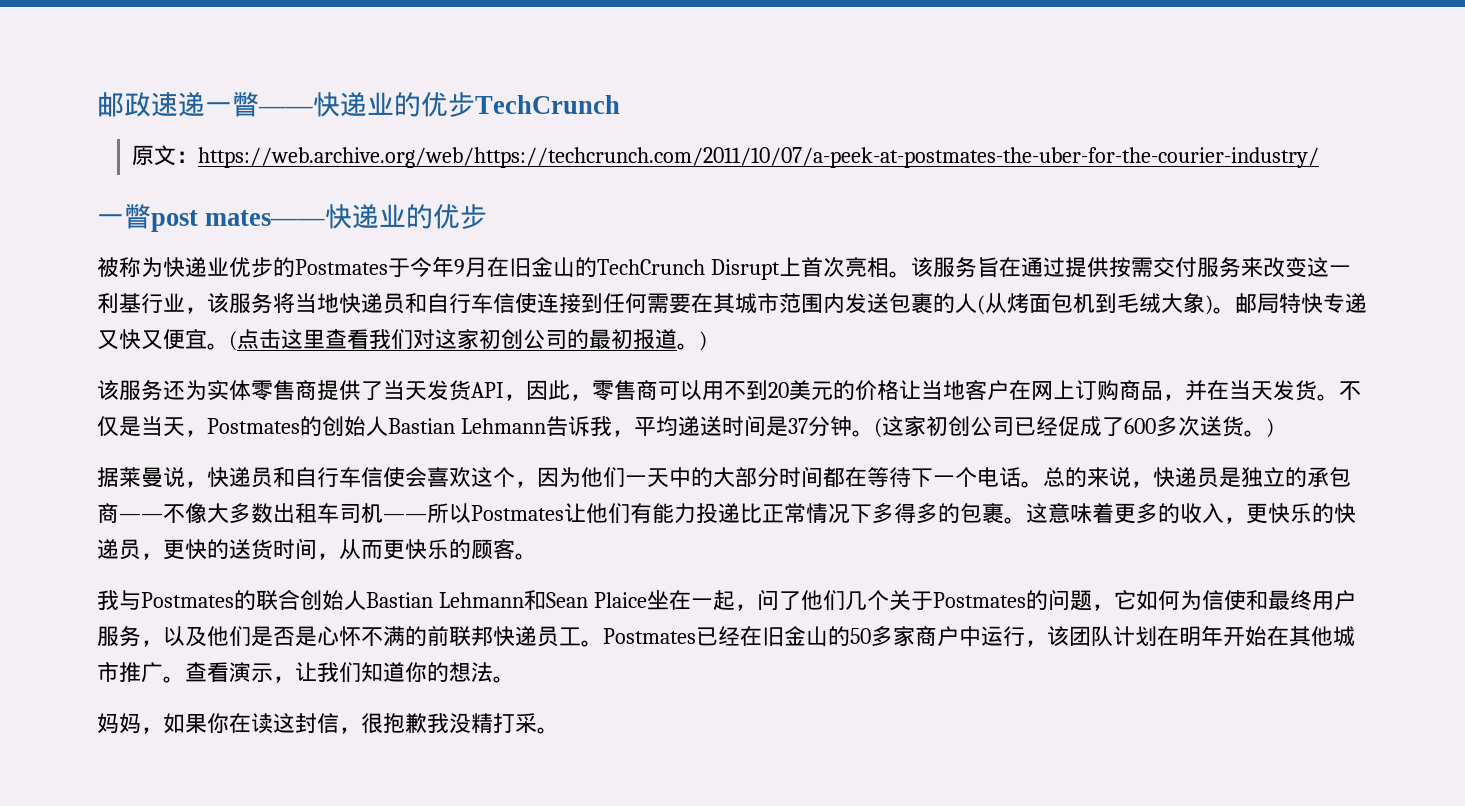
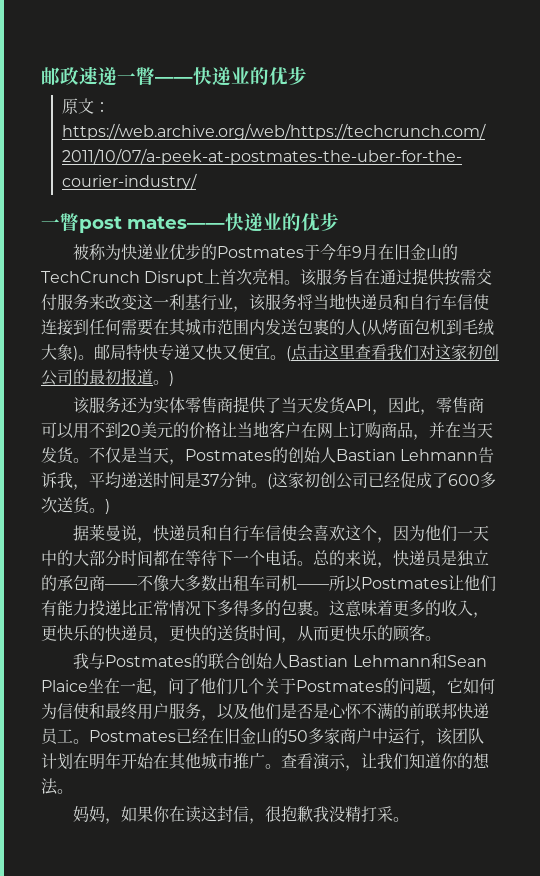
[475,95,620,114] TechCrunch -> (307, 75) none

